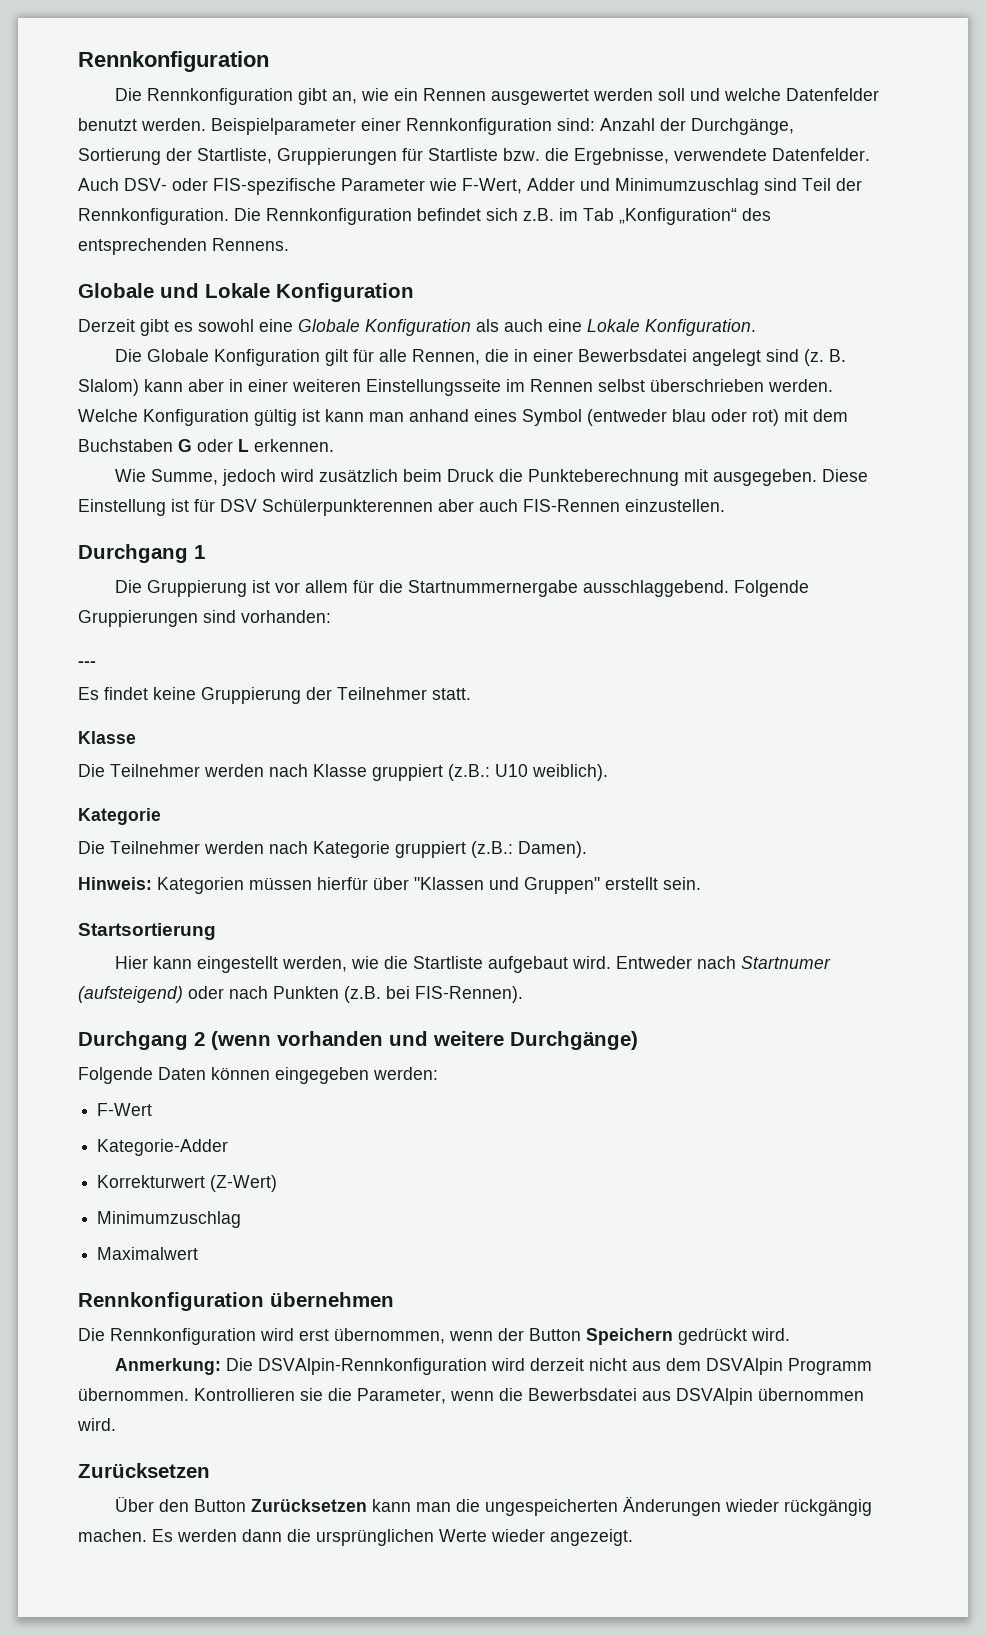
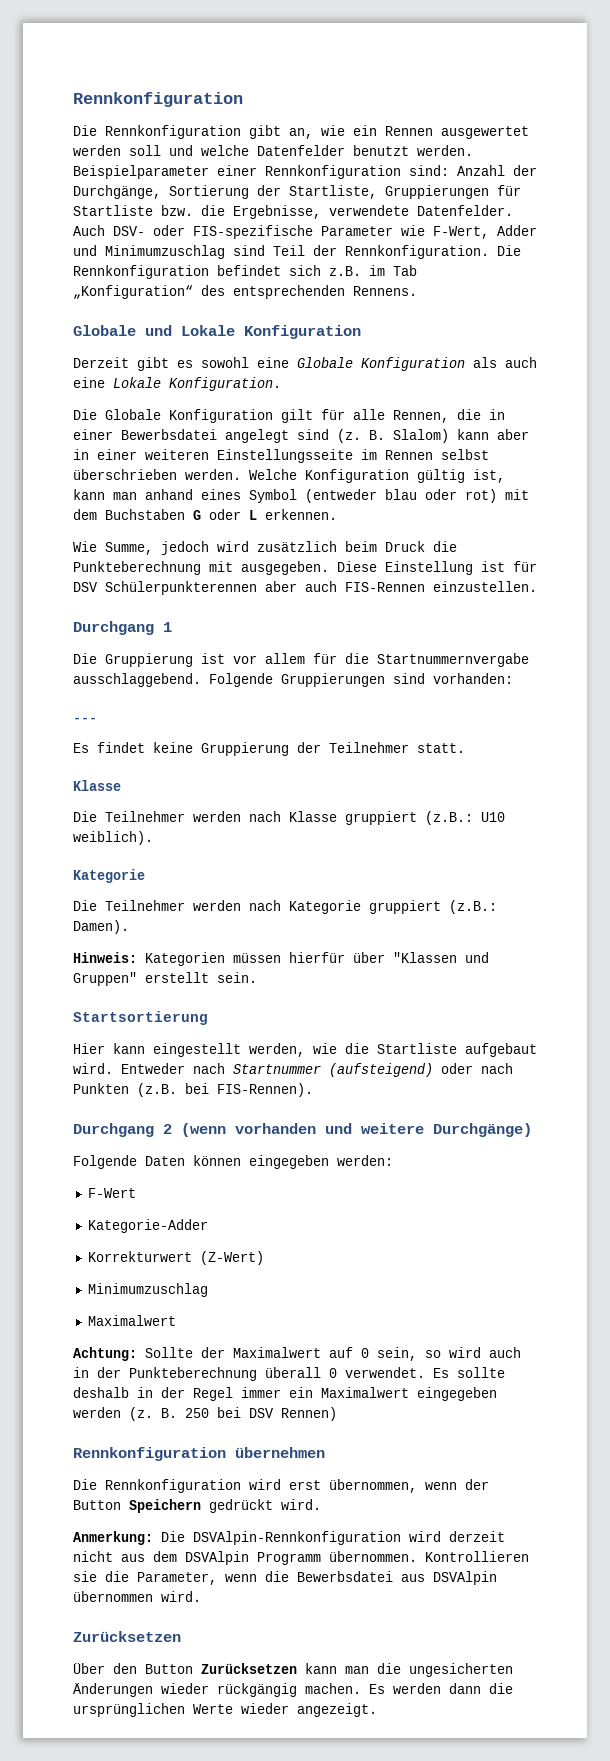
[302,409,320,422] ist -> [473,469,505,483] ist,
[407,580,578,597] Startnummernergabe -> [377,653,529,667] Startnummernvergabe
[740,956,831,969] Startnumer -> [233,1064,321,1074] Startnummer
(199, 1253) none -> [73,1347,521,1361] [73,1367,505,1381] [73,1387,497,1401] [73,1407,337,1421] // Achtung: Sollte der Maximalwert auf 0 sein, so wird auch in der Punkteberechnung überall 0 verwendet. Es sollte deshalb in der Regel immer ein Maximalwert eingegeben werden (z. B. 250 bei DSV Rennen)
[484,1499,618,1516] ungespeicherten -> [409,1663,513,1677] ungesicherten

